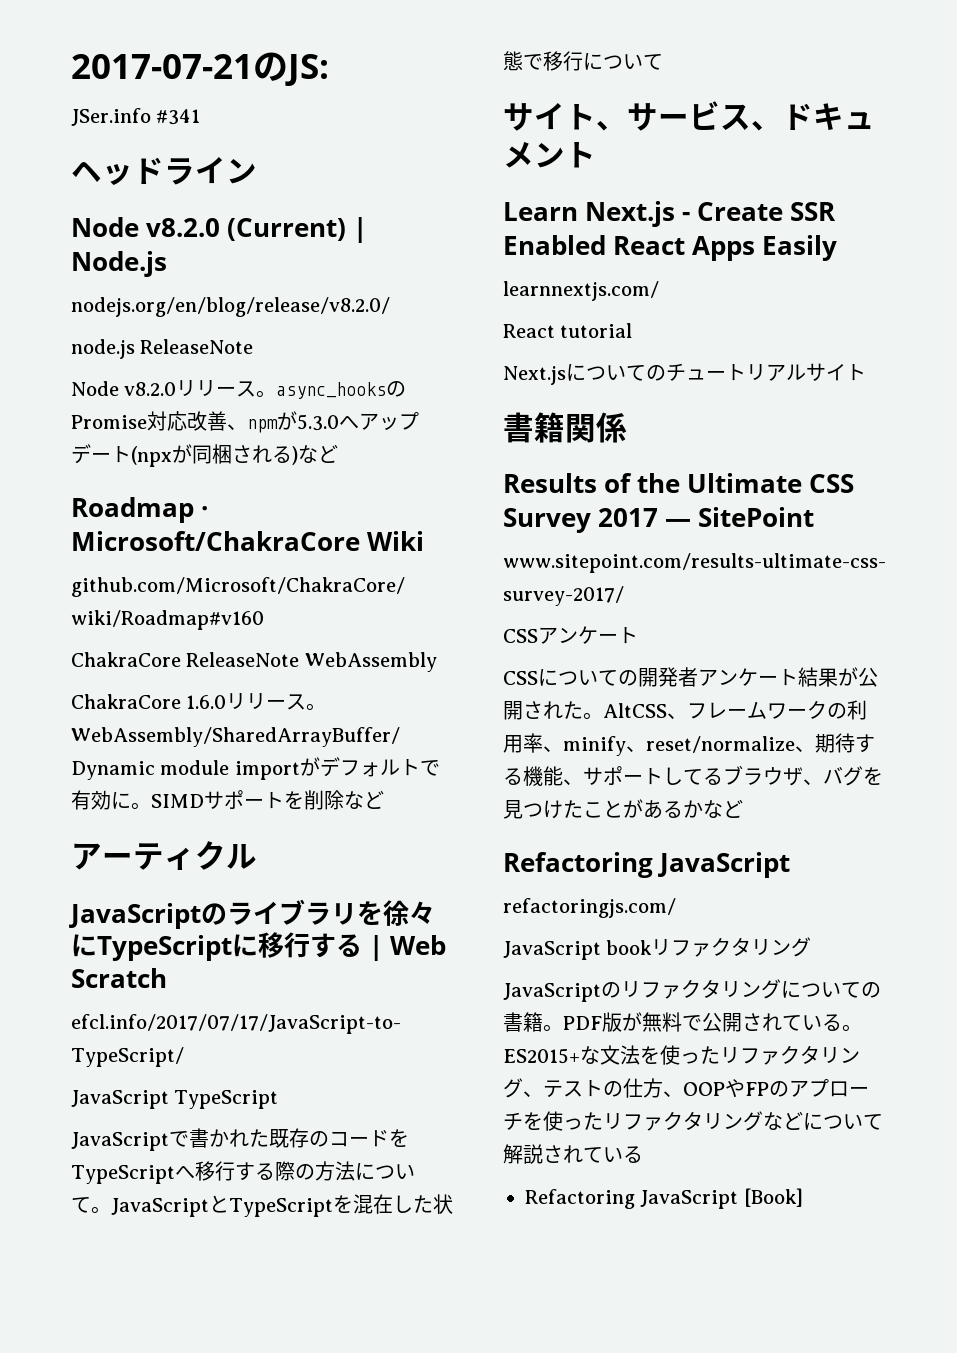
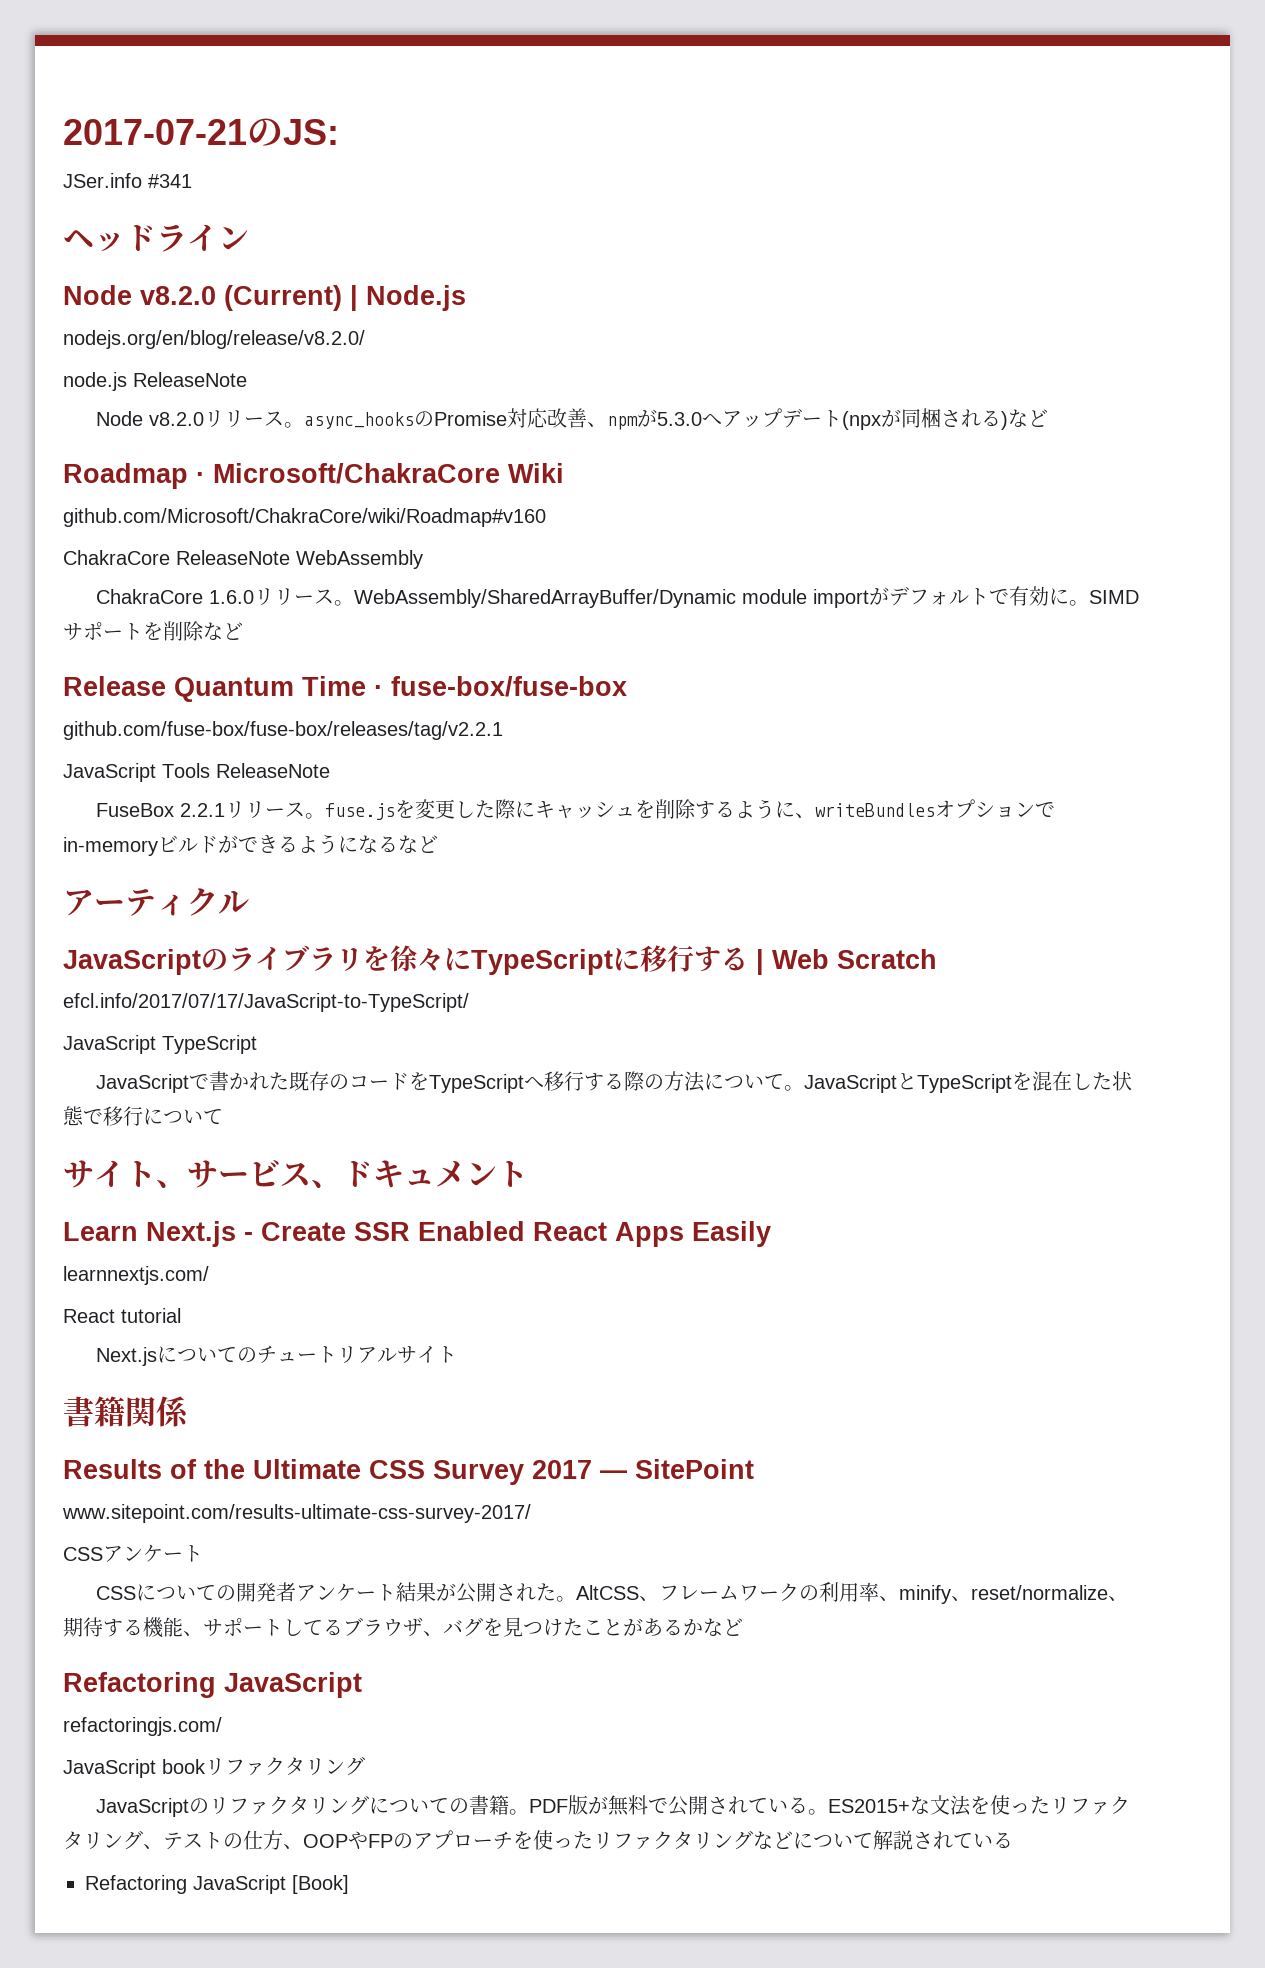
(384, 799) none -> [63,676,627,702] [63,721,503,740] [63,763,330,782] [96,799,1056,820] [63,834,438,856] // Release Quantum Time · fuse-box/fuse-box // github.com/fuse-box/fuse-box/releases/tag/v2.2.1 // JavaScript Tools ReleaseNote // FuseBox 2.2.1リリース。fuse.jsを変更した際にキャッシュを削除するように、writeBundlesオプションでin-memoryビルドができるようになるなど

